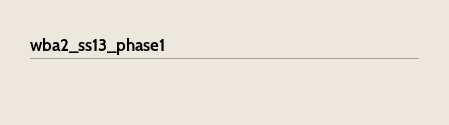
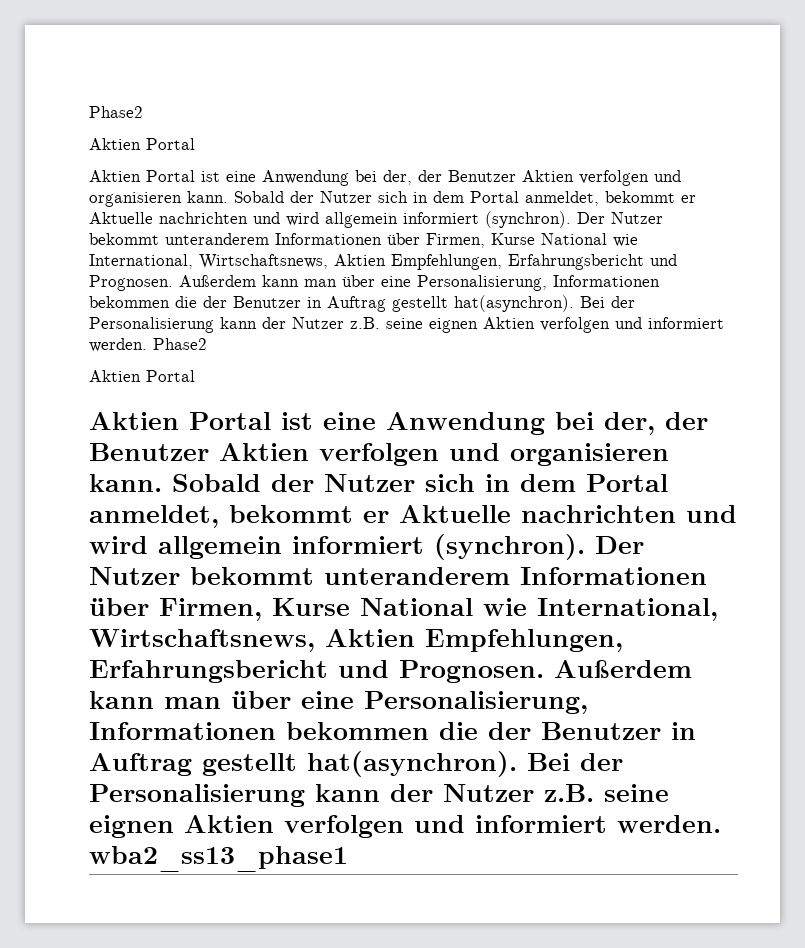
(30, 46) none -> [89,106,143,118] [89,138,195,150] [89,170,681,186] [89,191,696,207] [89,211,663,228] [89,233,638,248] [89,254,677,270] [89,275,660,291] [89,295,635,312] [89,317,724,333] [89,338,207,352] [89,370,195,382] [89,412,708,435] [89,443,669,466] [89,474,668,492] [89,505,737,528] [89,534,644,560] [89,567,707,585] [89,598,718,621] [89,629,623,652] [89,660,692,683] [89,691,588,714] [89,722,696,740] [89,751,623,777] [89,784,669,807] [89,815,721,838] Phase2 // Aktien Portal // Aktien Portal ist eine Anwendung bei der, der Benutzer Aktien verfolgen und organisieren kann. Sobald der Nutzer sich in dem Portal anmeldet, bekommt er Aktuelle nachrichten und wird allgemein informiert (synchron). Der Nutzer bekommt unteranderem Informationen über Firmen, Kurse National wie International, Wirtschaftsnews, Aktien Empfehlungen, Erfahrungsbericht und Prognosen. Außerdem kann man über eine Personalisierung, Informationen bekommen die der Benutzer in Auftrag gestellt hat(asynchron). Bei der Personalisierung kann der Nutzer z.B. seine eignen Aktien verfolgen und informiert werden. Phase2 // Aktien Portal // Aktien Portal ist eine Anwendung bei der, der Benutzer Aktien verfolgen und organisieren kann. Sobald der Nutzer sich in dem Portal anmeldet, bekommt er Aktuelle nachrichten und wird allgemein informiert (synchron). Der Nutzer bekommt unteranderem Informationen über Firmen, Kurse National wie International, Wirtschaftsnews, Aktien Empfehlungen, Erfahrungsbericht und Prognosen. Außerdem kann man über eine Personalisierung, Informationen bekommen die der Benutzer in Auftrag gestellt hat(asynchron). Bei der Personalisierung kann der Nutzer z.B. seine eignen Aktien verfolgen und informiert werden.

